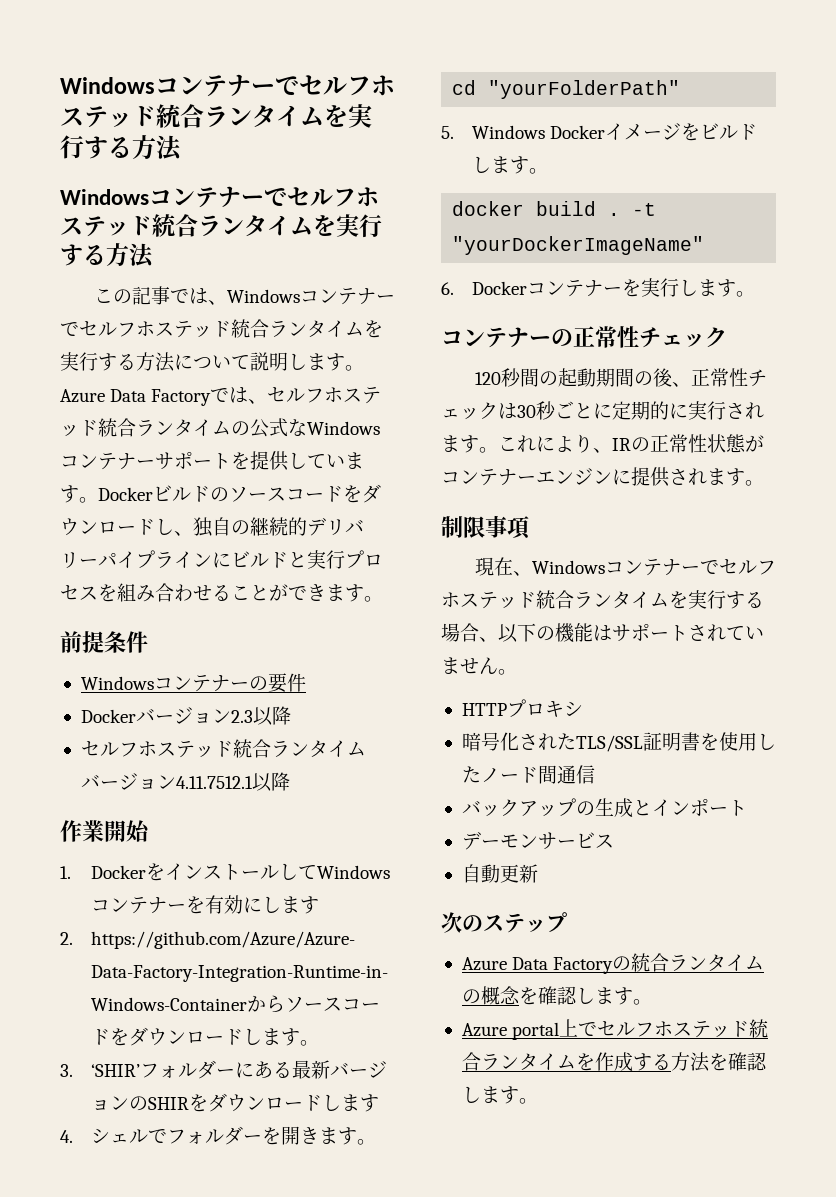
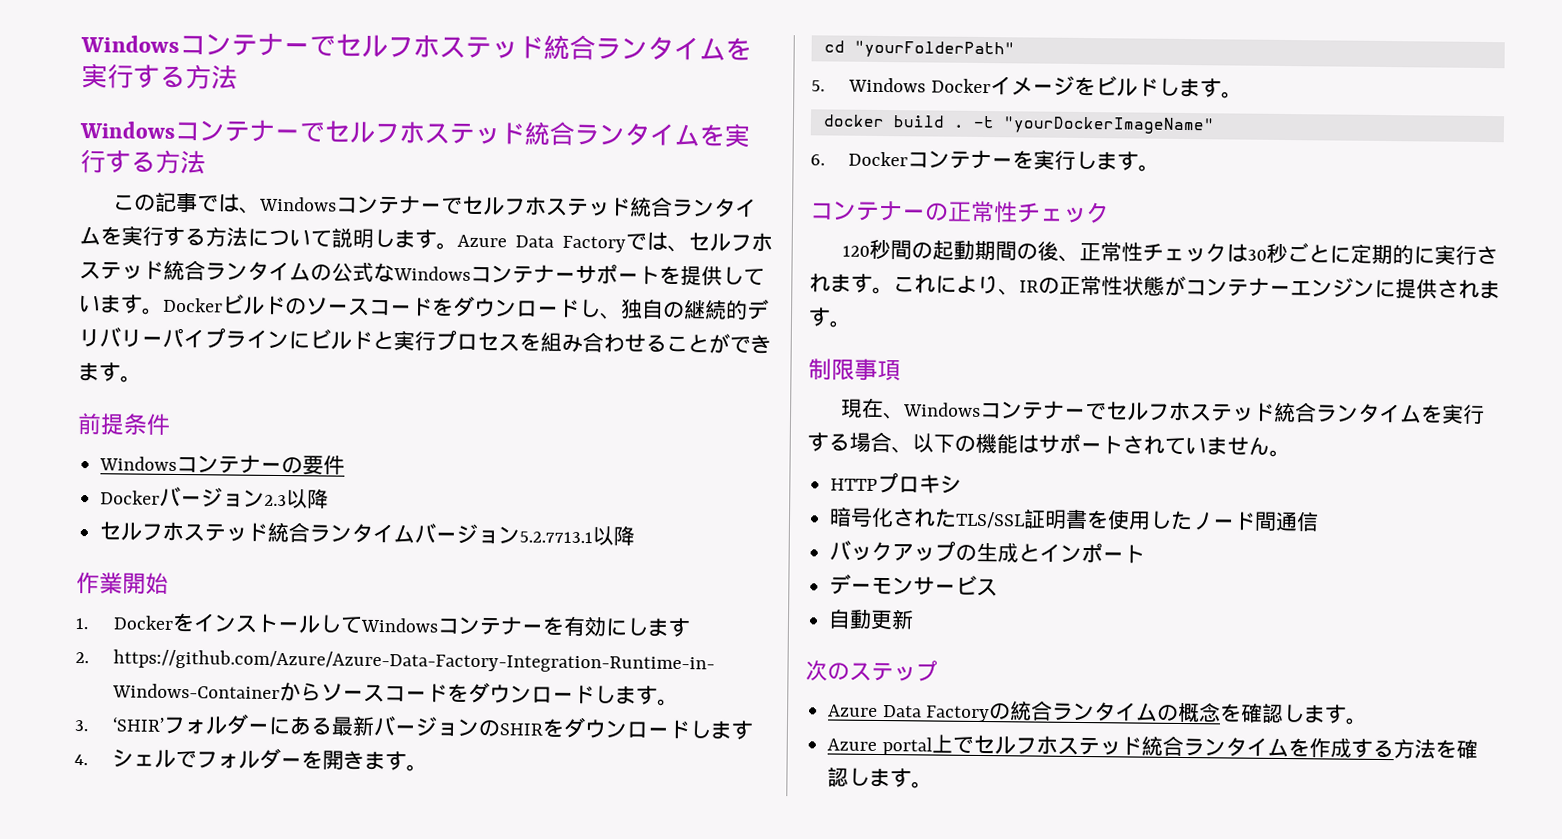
[175,776,253,789] 4.11.7512.1 -> [519,531,594,544] 5.2.7713.1

